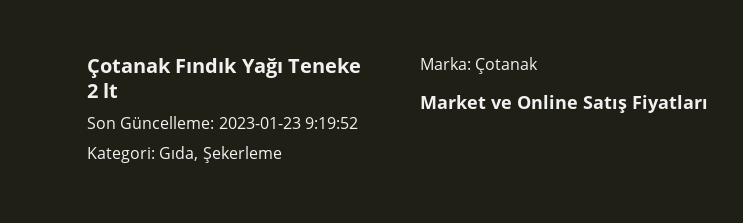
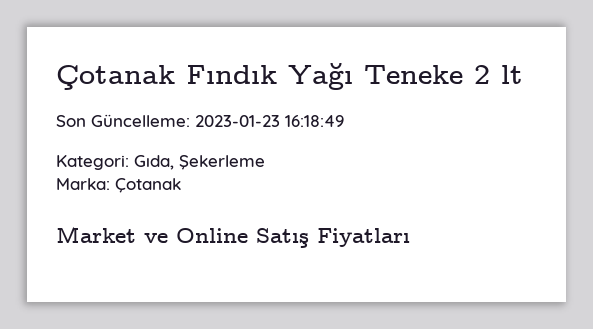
[304,117,358,129] 9:19:52 -> [285,115,344,127] 16:18:49

